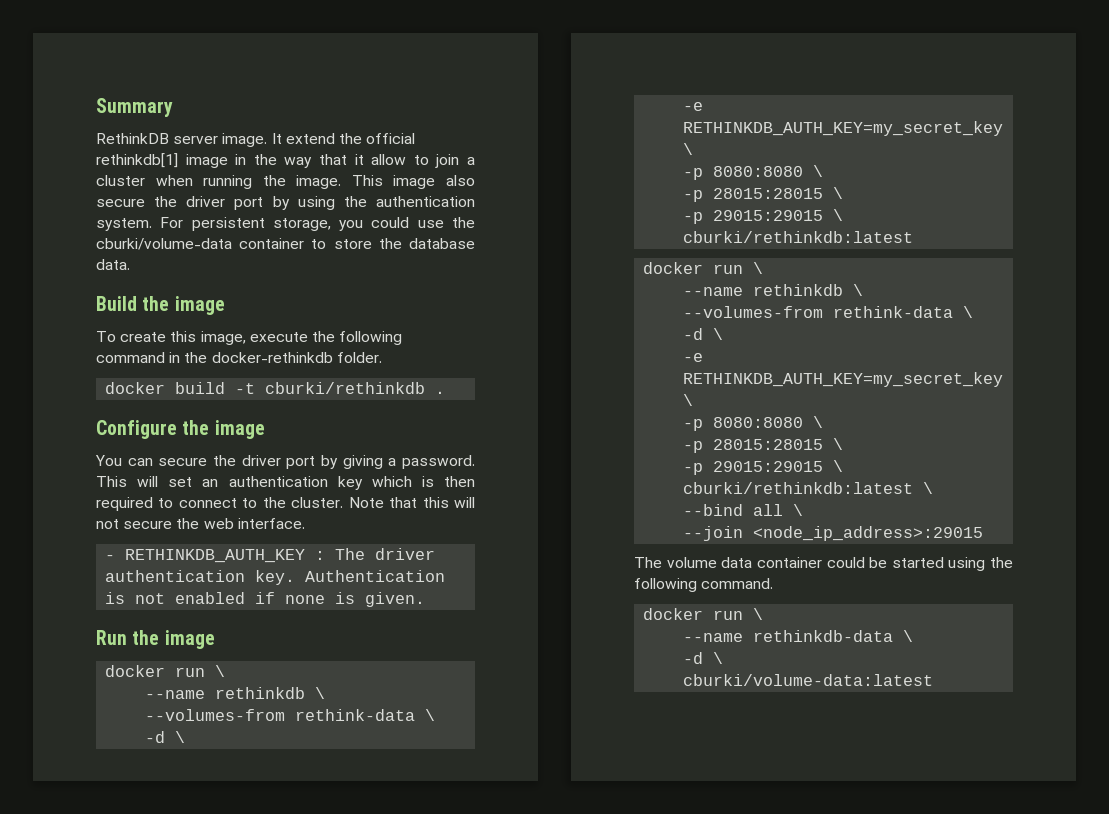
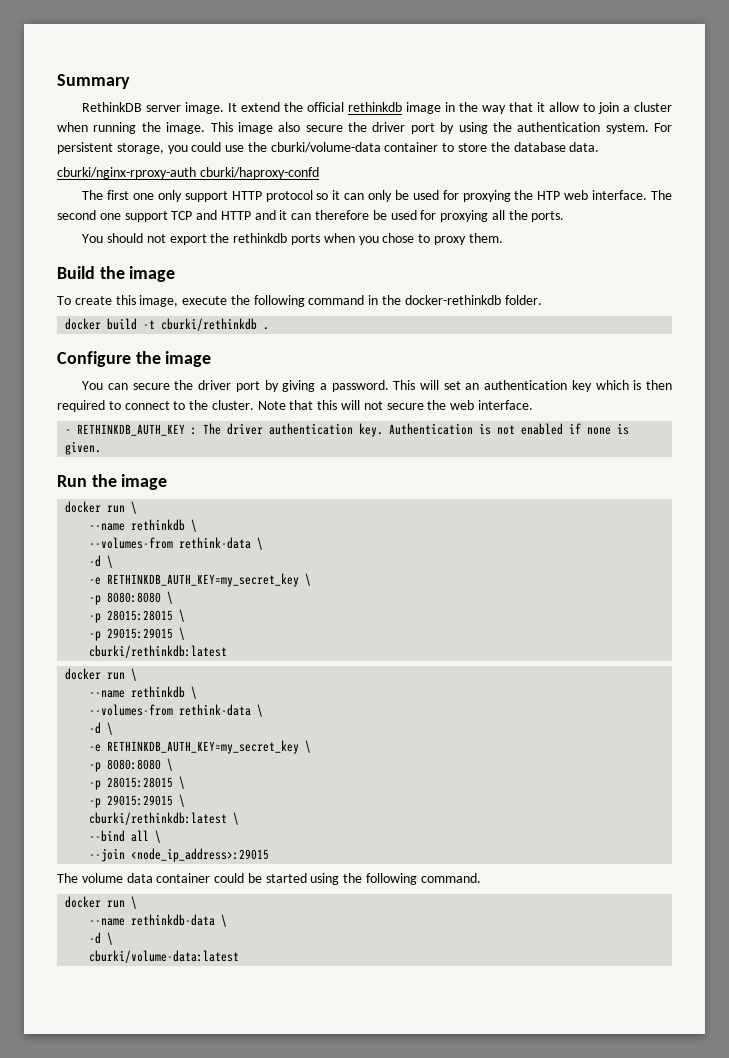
[96,153,178,168] rethinkdb[1] -> [348,102,403,112] rethinkdb
(130, 264) none -> [57,167,319,179] [82,190,672,202] [57,210,565,222] [82,233,503,245] // cburki/nginx-rproxy-auth cburki/haproxy-confd // The first one only support HTTP protocol so it can only be used for proxying the HTP web interface. The second one support TCP and HTTP and it can therefore be used for proxying all the ports. // You should not export the rethinkdb ports when you chose to proxy them.

